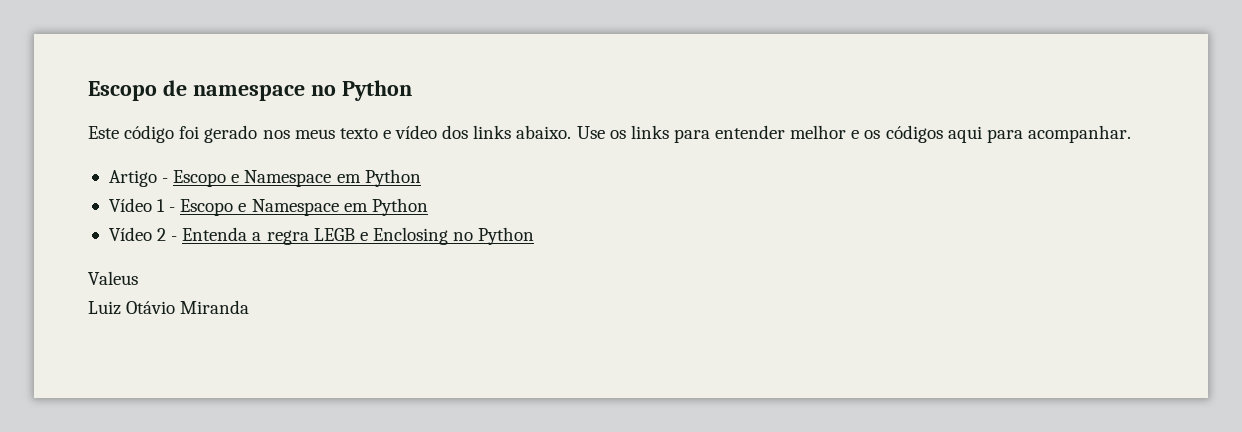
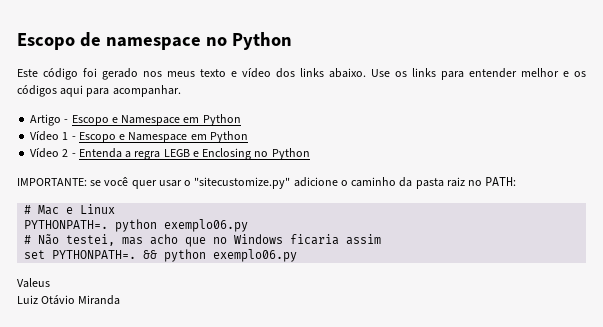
(535, 236) none -> [17,177,517,189] [24,204,116,215] [24,219,249,232] [24,234,382,247] [24,249,298,262] // IMPORTANTE: se você quer usar o "sitecustomize.py" adicione o caminho da pasta raiz no PATH: // # Mac e Linux // PYTHONPATH=. python exemplo06.py // # Não testei, mas acho que no Windows ficaria assim // set PYTHONPATH=. && python exemplo06.py

